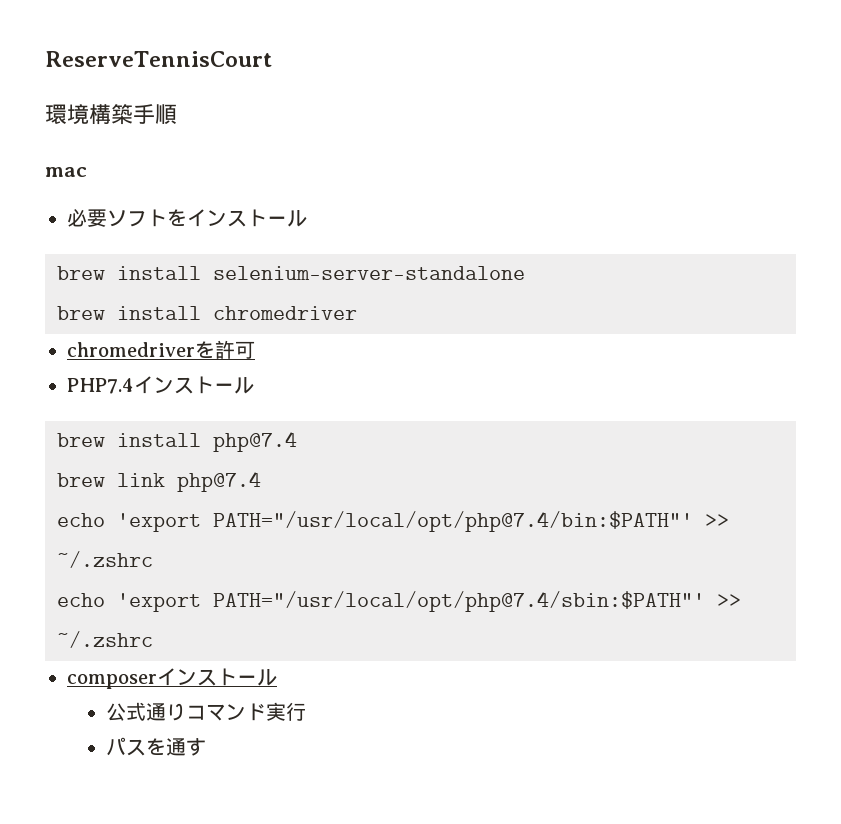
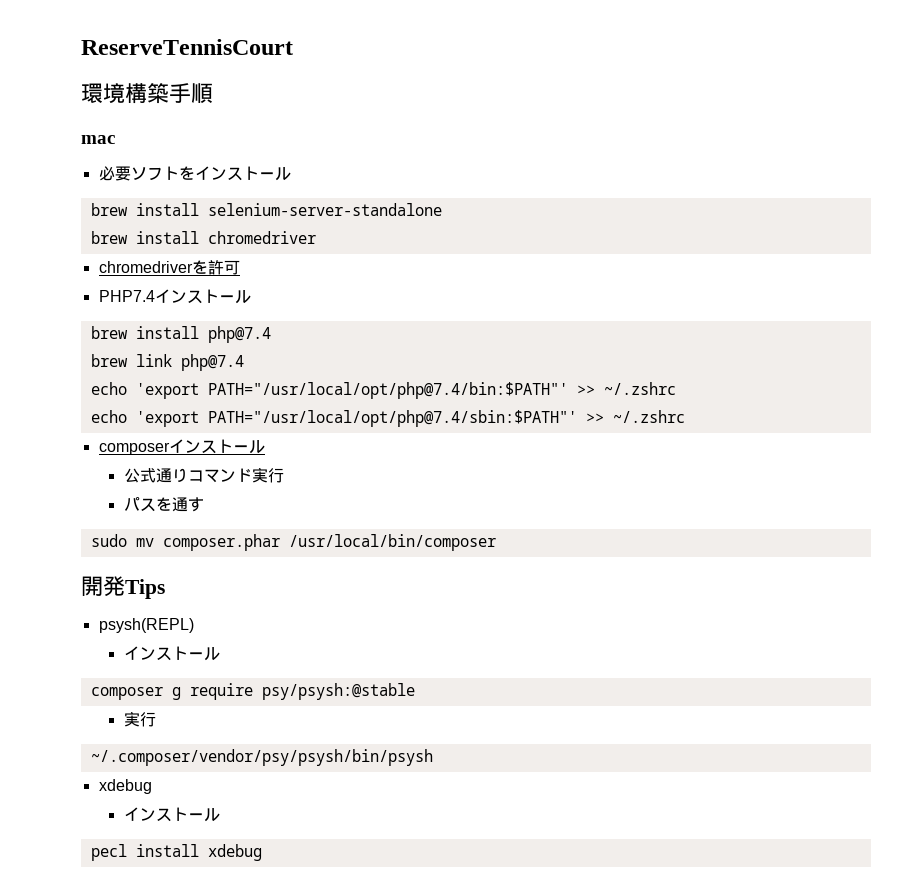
(206, 747) none -> [90,534,496,551] [81,576,165,599] [98,618,194,633] [123,646,220,661] [90,683,415,700] [123,711,156,727] [90,749,433,766] [98,779,152,794] [123,807,220,822] [90,844,262,861] // sudo mv composer.phar /usr/local/bin/composer // 開発Tips // psysh(REPL) // インストール // composer g require psy/psysh:@stable // 実行 // ~/.composer/vendor/psy/psysh/bin/psysh // xdebug // インストール // pecl install xdebug

